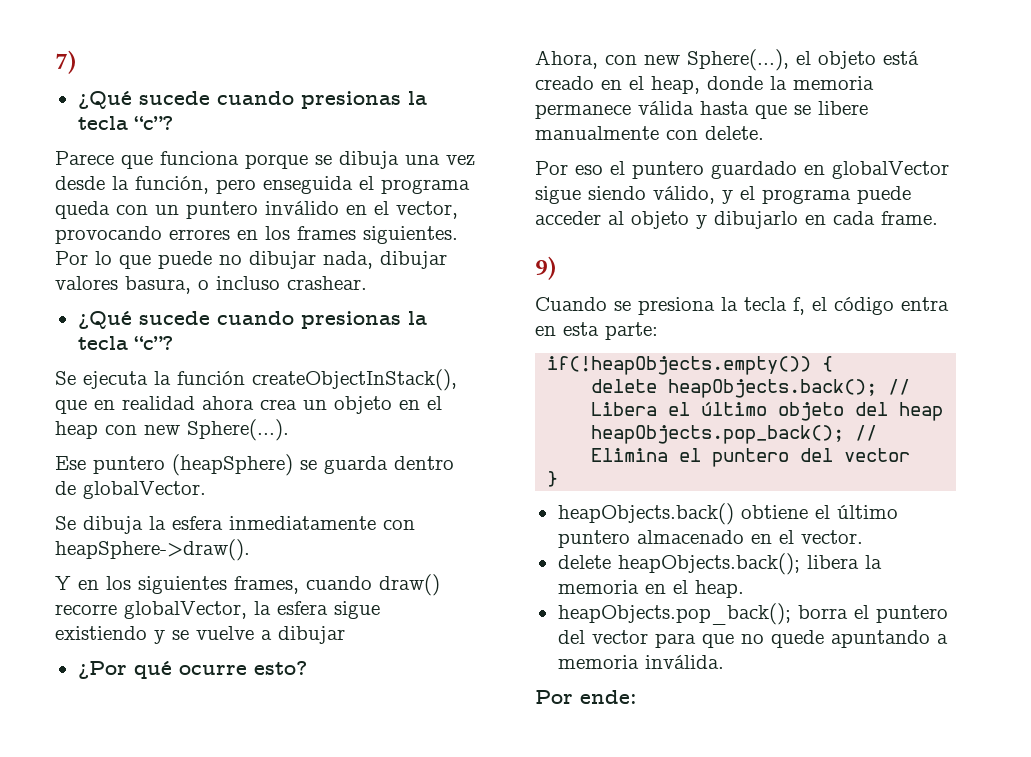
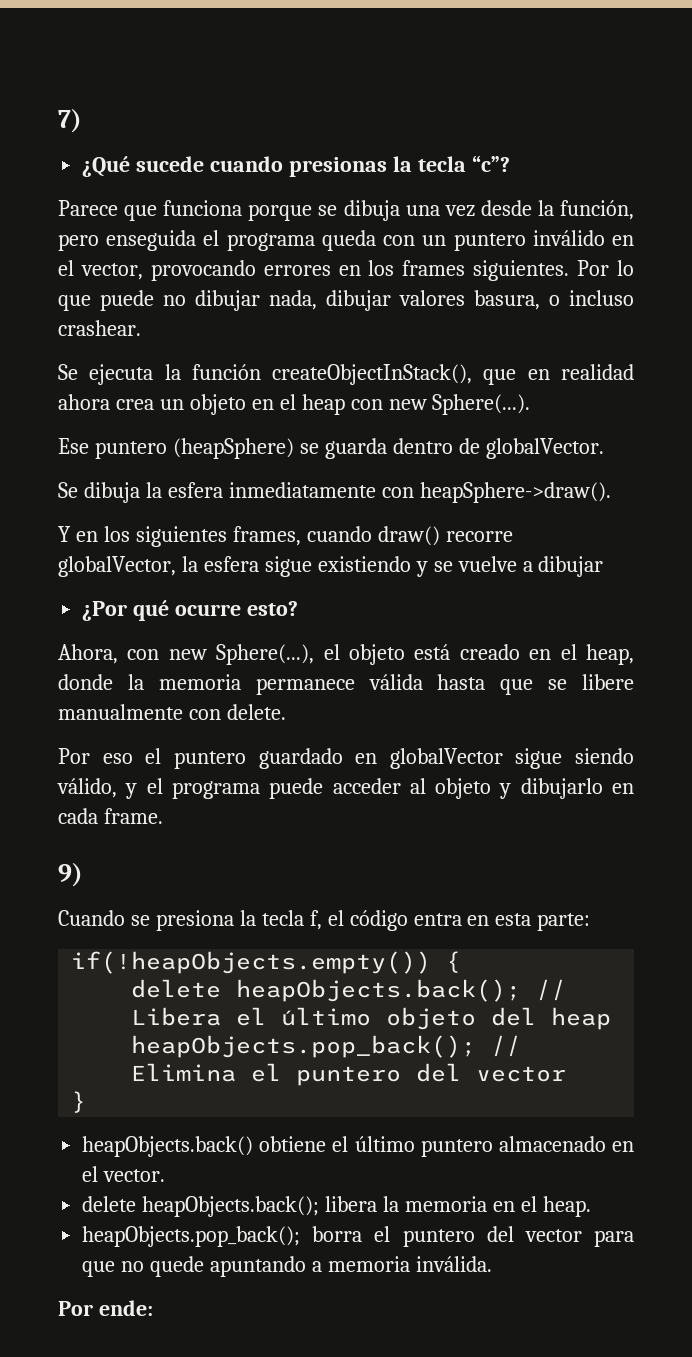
[77,311,427,329] [77,336,173,350] // ¿Qué sucede cuando presionas la tecla “c”? -> (141, 328) none

